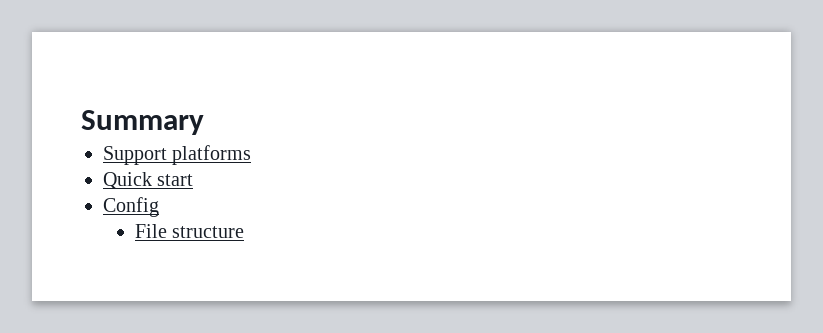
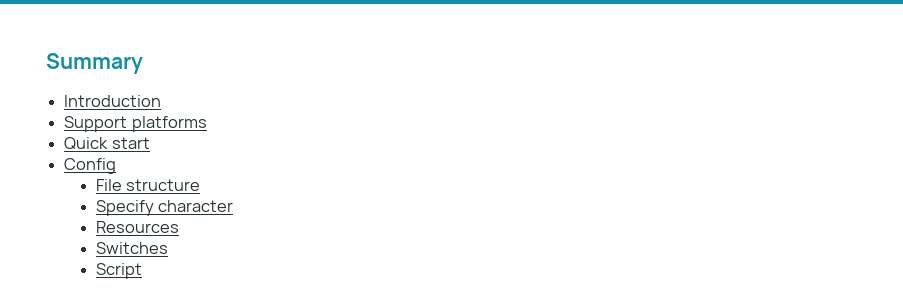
(204, 122) none -> [64,95,162,107] // Introduction
(245, 232) none -> [95,200,234,216] [95,221,179,233] [95,242,168,254] [95,263,142,279] // Specify character // Resources // Switches // Script

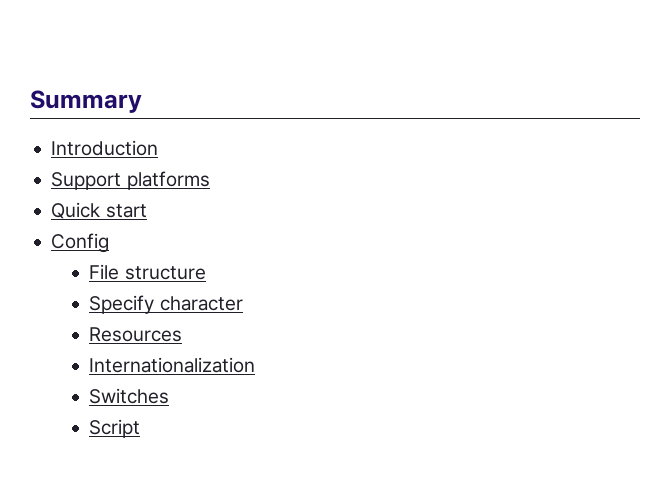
(179, 227) none -> [89,357,256,373] // Internationalization

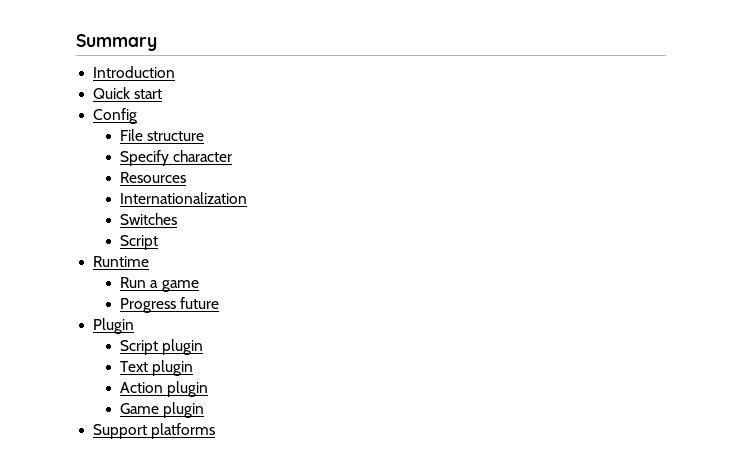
[51,171,210,190] // Support platforms -> (176, 72) none
(141, 428) none -> [93,256,150,267] [120,277,199,292] [120,297,220,313] [93,318,135,334] [120,339,204,355] [120,360,194,376] [120,381,209,397] [120,402,205,418] [93,423,216,439] // Runtime // Run a game // Progress future // Plugin // Script plugin // Text plugin // Action plugin // Game plugin // Support platforms

